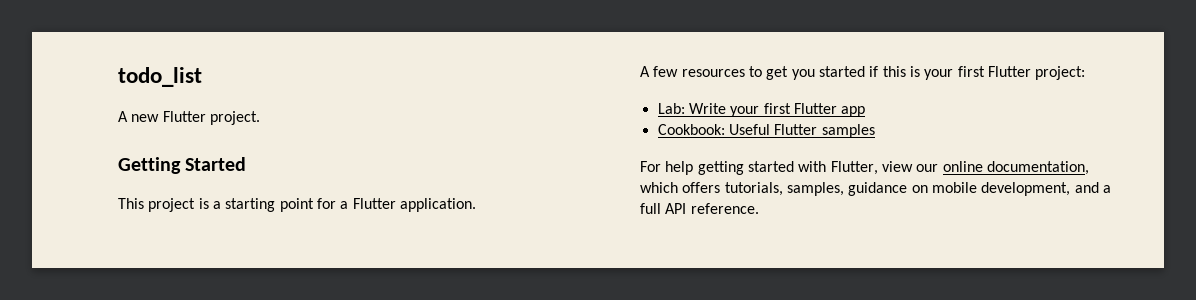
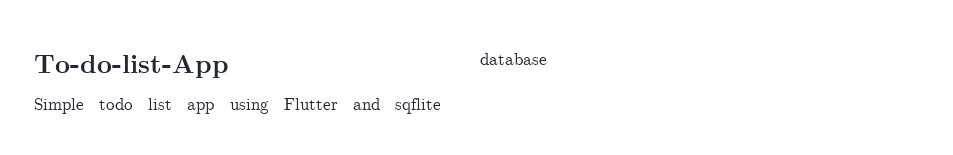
[118,67,202,87] [118,111,260,125] [118,157,247,174] [118,198,476,212] [640,66,1086,80] [657,103,866,117] [657,124,875,138] [640,161,1089,175] [640,182,1111,196] [640,203,759,214] todo_list // A new Flutter project. // Getting Started // This project is a starting point for a Flutter application. // A few resources to get you started if this is your first Flutter project: // Lab: Write your first Flutter app // Cookbook: Useful Flutter samples // For help getting started with Flutter, view our online documentation, which offers tutorials, samples, guidance on mobile development, and a full API reference. -> [34,55,229,78] [34,98,441,114] [480,53,547,65] To-do-list-App // Simple todo list app using Flutter and sqflite database

